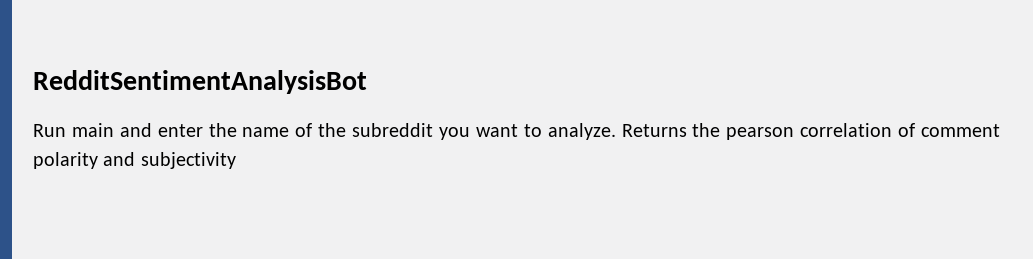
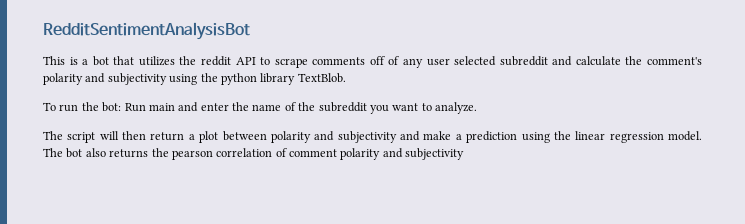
(367, 82) none -> [43,56,702,68] [43,73,346,85] [43,102,122,112] This is a bot that utilizes the reddit API to scrape comments off of any user selected subreddit and calculate the comment's polarity and subjectivity using the python library TextBlob. // To run the bot:
[621,124,687,137] Returns -> [43,131,702,143] [43,148,149,158] // The script will then return a plot between polarity and subjectivity and make a prediction using the linear regression model. The bot also returns

